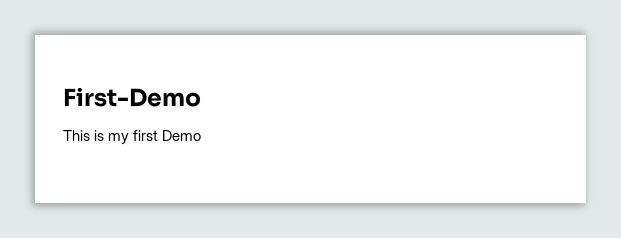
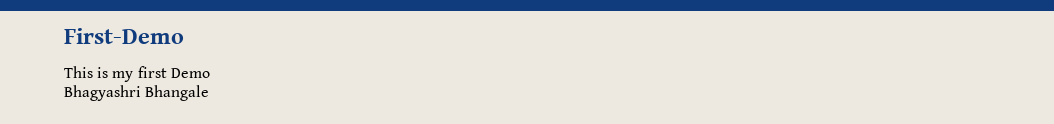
(202, 135) none -> [64,85,210,101] // Bhagyashri Bhangale

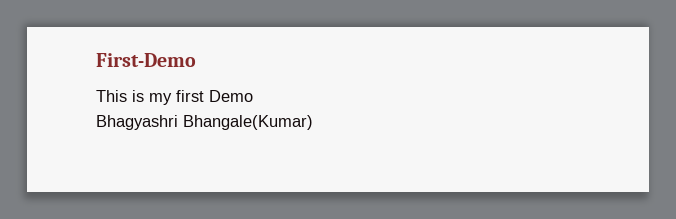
[145,85,210,101] Bhangale -> [183,115,313,130] Bhangale(Kumar)

